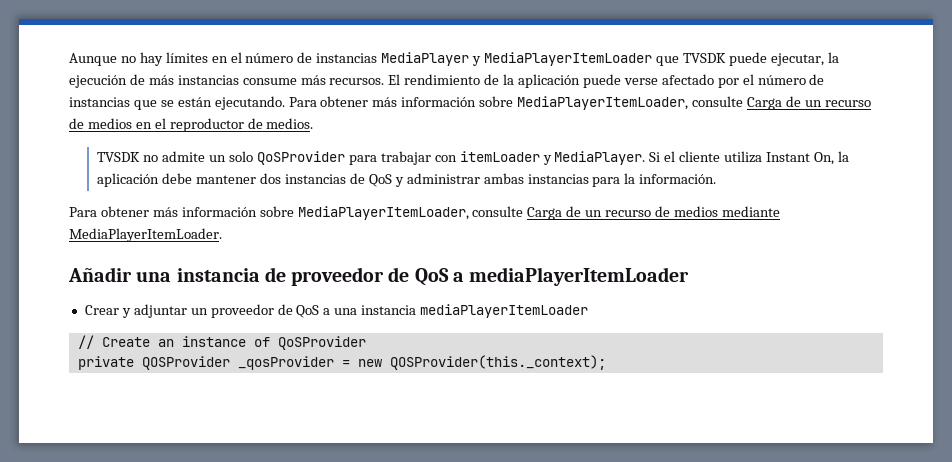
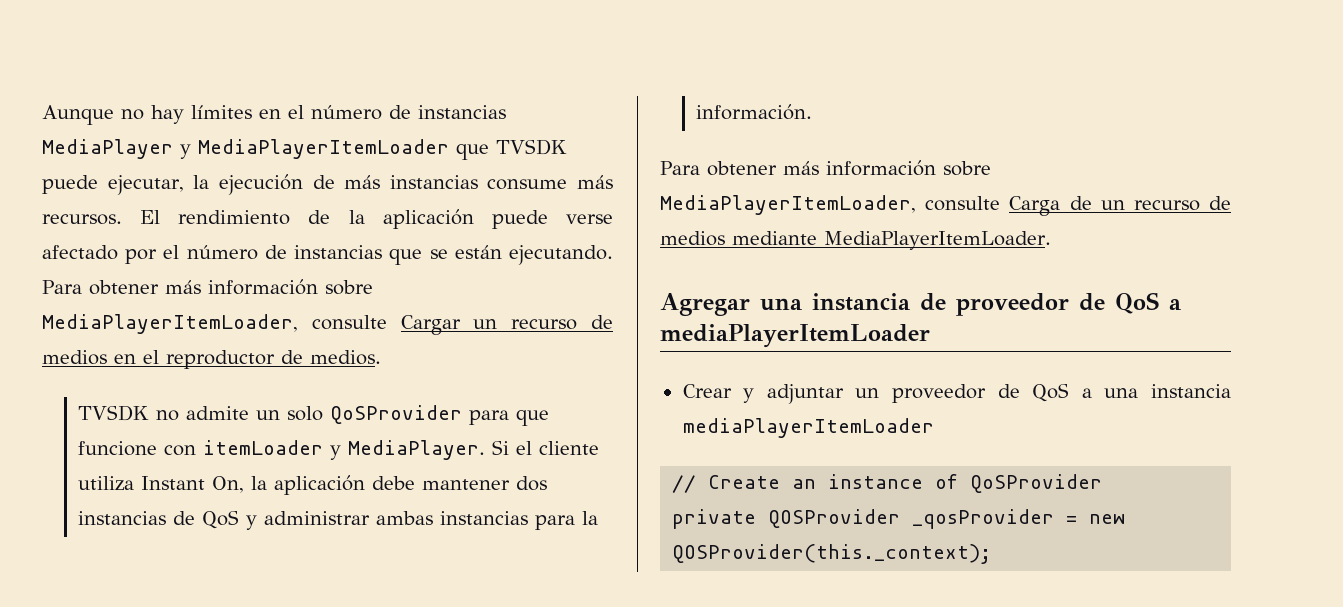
[746,96,801,110] Carga de -> [400,315,461,335] Cargar
[380,151,431,165] trabajar -> [516,409,550,426] [78,441,158,456] que funcione
[68,267,132,282] Añadir -> [660,293,750,316] Agregar

